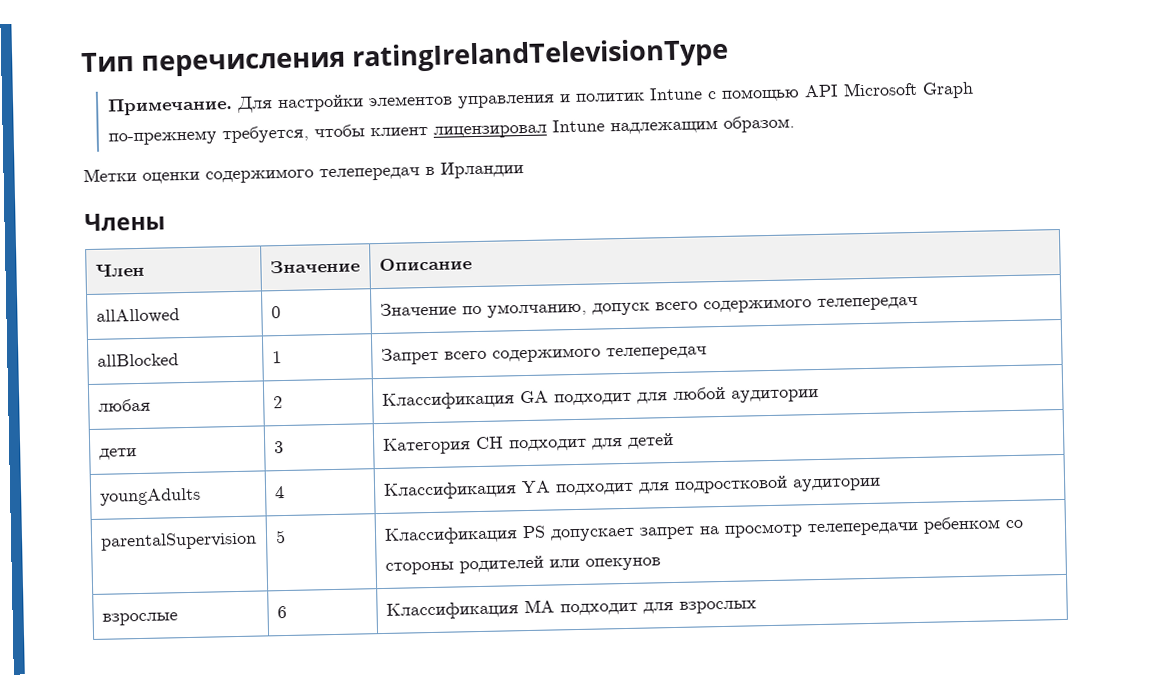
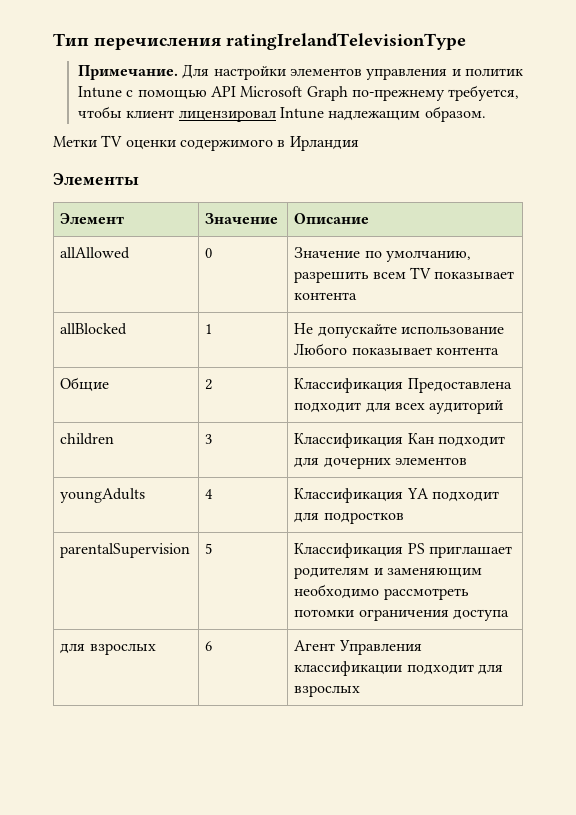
(137, 175) none -> [101,135,123,147] TV
[319,161,524,182] [84,212,166,232] [94,262,145,278] телепередач в Ирландии // Члены // Член -> [277,136,359,151] [53,173,139,185] [60,213,125,224] в Ирландия // Элементы // Элемент
[591,296,918,316] [96,353,179,367] [271,351,282,364] [380,346,707,366] [97,398,151,412] допуск всего содержимого телепередач // allBlocked | 1 | Запрет всего содержимого телепередач // любая -> [294,267,515,283] [294,292,358,300] [60,323,128,335] [205,324,213,334] [294,323,504,338] [294,343,499,355] [60,377,110,392] разрешить всем TV показывает контента // allBlocked | 1 | Не допускайте использование Любого показывает контента // Общие
[519,386,819,406] [98,448,137,460] [273,441,284,454] [382,432,674,455] GA подходит для любой аудитории // дети | 3 | Категория CH подходит для детей -> [407,378,512,393] [294,400,504,414] [60,433,115,445] [205,434,213,444] [294,433,505,448] [294,457,467,469] Предоставлена подходит для всех аудиторий // children | 3 | Классификация Кан подходит для дочерних элементов
[673,475,881,494] подростковой аудитории -> [323,512,404,524] подростков
[549,516,1024,542] [384,555,661,575] [101,612,178,626] [276,605,287,619] [385,599,555,620] допускает запрет на просмотр телепередачи ребенком со стороны родителей или опекунов // взрослые | 6 | Классификация MA -> [428,546,512,558] [294,567,482,579] [294,584,469,600] [294,609,509,621] [60,643,156,655] [205,641,213,651] [294,640,422,655] [294,661,403,676] приглашает родителям и заменяющим необходимо рассмотреть потомки ограничения доступа // для взрослых | 6 | Агент Управления классификации

